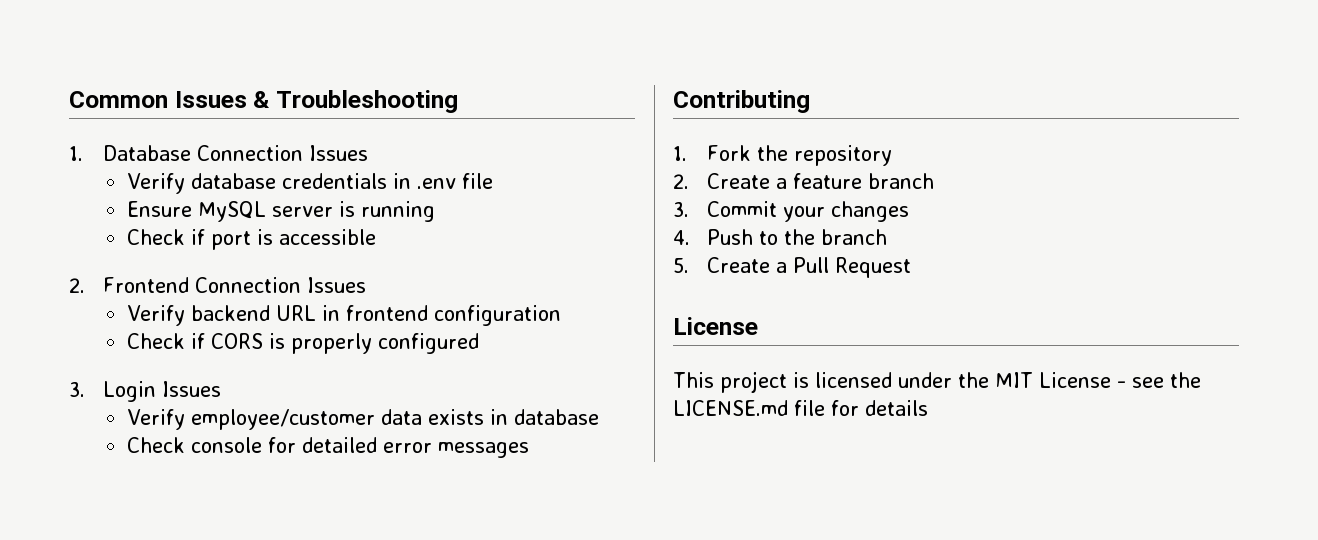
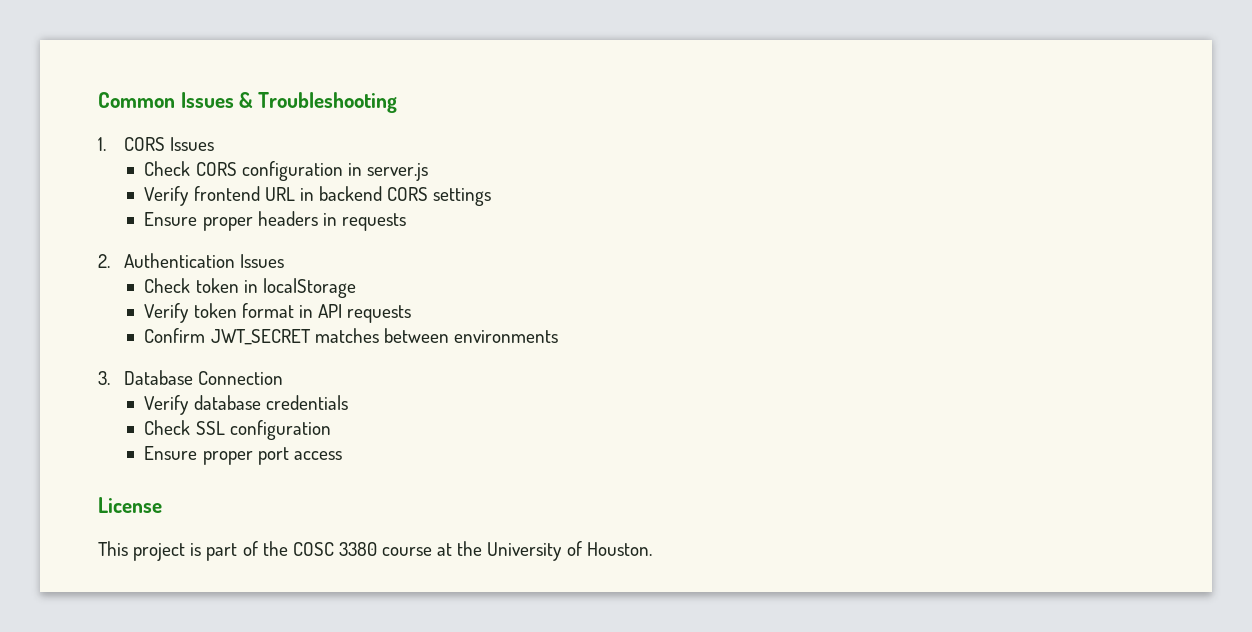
(83, 153) none -> [123,137,214,151] [144,161,428,181] [144,186,492,206] [144,211,406,231] [98,253,284,268] [144,278,356,298] [144,303,412,323] [144,328,558,345] [98,371,110,385] CORS Issues // Check CORS configuration in server.js // Verify frontend URL in backend CORS settings // Ensure proper headers in requests // 2. Authentication Issues // Check token in localStorage // Verify token format in API requests // Confirm JWT_SECRET matches between environments // 3.
[308,145,368,161] Issues -> (283, 378) none
[392,173,493,189] [126,201,435,222] [126,229,376,250] [69,277,366,293] [126,305,561,326] [126,333,479,354] [69,381,221,402] [126,409,599,430] [126,437,529,458] [673,90,810,113] [673,145,892,166] [673,173,934,189] [673,201,909,222] [673,229,887,245] [673,257,911,278] [673,317,758,335] [673,371,1201,393] [673,400,928,416] in .env file // Ensure MySQL server is running // Check if port is accessible // 2. Frontend Connection Issues // Verify backend URL in frontend configuration // Check if CORS is properly configured // 3. Login Issues // Verify employee/customer data exists in database // Check console for detailed error messages // Contributing // 1. Fork the repository // 2. Create a feature branch // 3. Commit your changes // 4. Push to the branch // 5. Create a Pull Request // License // This project is licensed under the MIT License - see the LICENSE.md file for details -> [144,420,331,440] [144,446,342,465] [98,497,162,513] [98,541,652,561] // Check SSL configuration // Ensure proper port access // License // This project is part of the COSC 3380 course at the University of Houston.

